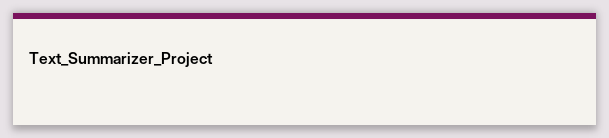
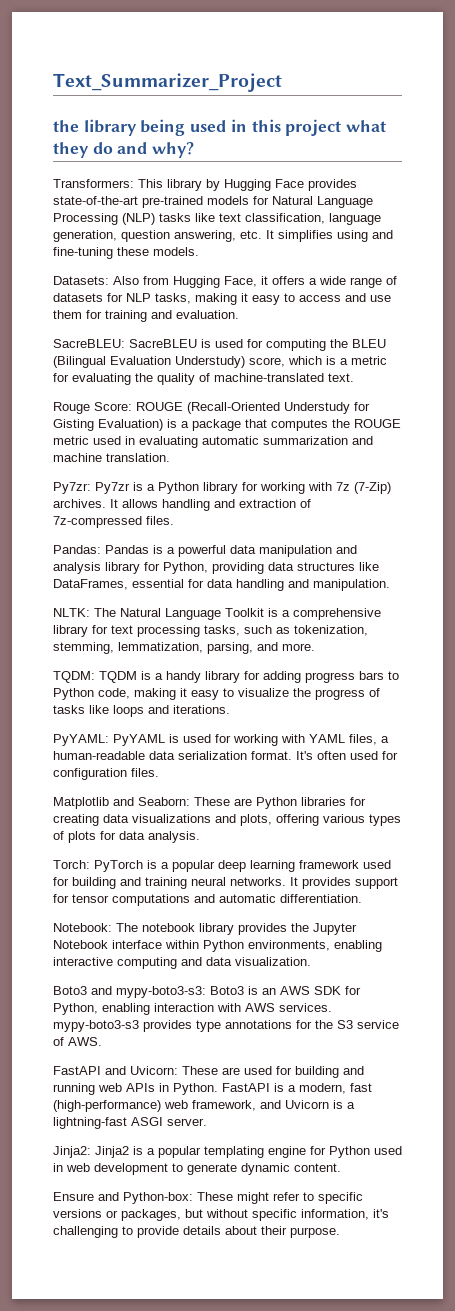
(213, 59) none -> [53,119,387,136] [53,142,195,158] [53,179,357,191] [53,196,373,208] [53,213,381,225] [53,230,393,242] [53,247,199,259] [53,276,397,288] [53,293,391,305] [53,310,239,322] [53,339,386,351] [53,356,387,368] [53,373,354,385] [53,402,370,414] [53,419,401,431] [53,436,373,448] [53,453,170,462] [53,482,391,494] [53,499,311,511] [53,516,174,528] [53,545,357,557] [53,562,379,574] [53,579,390,591] [53,608,381,620] [53,625,368,637] [53,642,315,654] [53,671,399,683] [53,688,380,700] [53,705,230,717] [53,734,389,746] [53,751,398,760] [53,768,159,780] [53,797,366,809] [53,814,401,826] [53,831,200,843] [53,860,391,872] [53,877,398,889] [53,894,362,906] [53,923,357,935] [53,940,382,952] [53,957,311,969] [53,986,361,998] [53,1003,332,1015] [53,1020,399,1032] [53,1037,102,1046] [53,1066,364,1078] [53,1083,372,1095] [53,1100,355,1112] [53,1117,207,1129] [53,1146,402,1158] [53,1163,341,1175] [53,1192,363,1204] [53,1209,389,1221] [53,1226,340,1238] // the library being used in this project what they do and why? // Transformers: This library by Hugging Face provides state-of-the-art pre-trained models for Natural Language Processing (NLP) tasks like text classification, language generation, question answering, etc. It simplifies using and fine-tuning these models. // Datasets: Also from Hugging Face, it offers a wide range of datasets for NLP tasks, making it easy to access and use them for training and evaluation. // SacreBLEU: SacreBLEU is used for computing the BLEU (Bilingual Evaluation Understudy) score, which is a metric for evaluating the quality of machine-translated text. // Rouge Score: ROUGE (Recall-Oriented Understudy for Gisting Evaluation) is a package that computes the ROUGE metric used in evaluating automatic summarization and machine translation. // Py7zr: Py7zr is a Python library for working with 7z (7-Zip) archives. It allows handling and extraction of 7z-compressed files. // Pandas: Pandas is a powerful data manipulation and analysis library for Python, providing data structures like DataFrames, essential for data handling and manipulation. // NLTK: The Natural Language Toolkit is a comprehensive library for text processing tasks, such as tokenization, stemming, lemmatization, parsing, and more. // TQDM: TQDM is a handy library for adding progress bars to Python code, making it easy to visualize the progress of tasks like loops and iterations. // PyYAML: PyYAML is used for working with YAML files, a human-readable data serialization format. It's often used for configuration files. // Matplotlib and Seaborn: These are Python libraries for creating data visualizations and plots, offering various types of plots for data analysis. // Torch: PyTorch is a popular deep learning framework used for building and training neural networks. It provides support for tensor computations and automatic differentiation. // Notebook: The notebook library provides the Jupyter Notebook interface within Python environments, enabling interactive computing and data visualization. // Boto3 and mypy-boto3-s3: Boto3 is an AWS SDK for Python, enabling interaction with AWS services. mypy-boto3-s3 provides type annotations for the S3 service of AWS. // FastAPI and Uvicorn: These are used for building and running web APIs in Python. FastAPI is a modern, fast (high-performance) web framework, and Uvicorn is a lightning-fast ASGI server. // Jinja2: Jinja2 is a popular templating engine for Python used in web development to generate dynamic content. // Ensure and Python-box: These might refer to specific versions or packages, but without specific information, it's challenging to provide details about their purpose.

